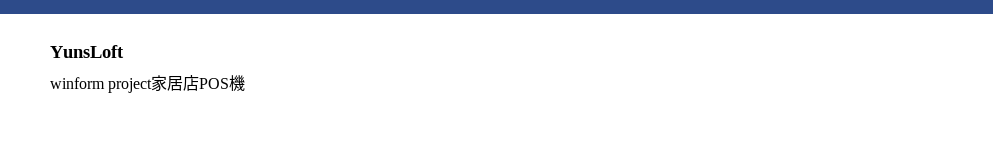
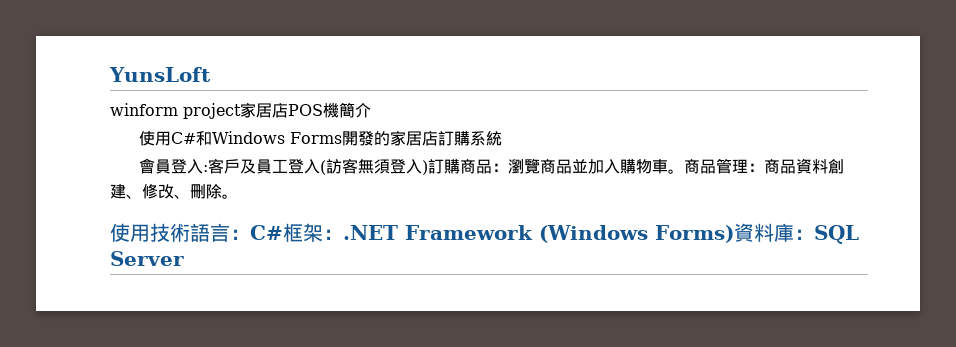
(246, 83) none -> [339,102,371,118] [138,130,502,146] [138,158,844,175] [110,183,238,199] [110,223,859,244] [110,251,184,266] 簡介 // 使用C#和Windows Forms開發的家居店訂購系統 // 會員登入:客戶及員工登入(訪客無須登入)訂購商品：瀏覽商品並加入購物車。商品管理：商品資料創建、修改、刪除。 // 使用技術語言：C#框架：.NET Framework (Windows Forms)資料庫：SQL Server

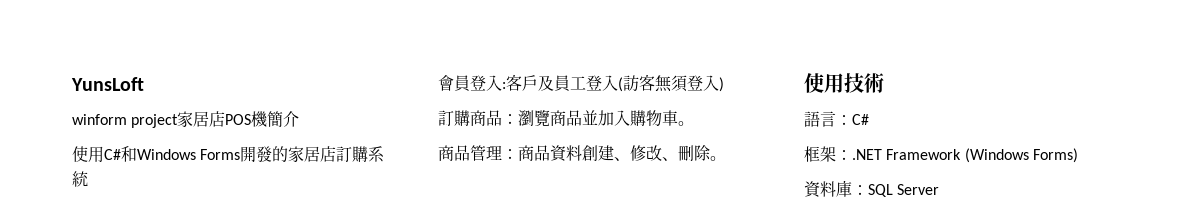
(428, 167) none -> (724, 84) //
(684, 171) none -> (694, 123) //
(190, 232) none -> (884, 83) //
(283, 232) none -> (869, 119) //
(734, 234) none -> (1078, 155) //

